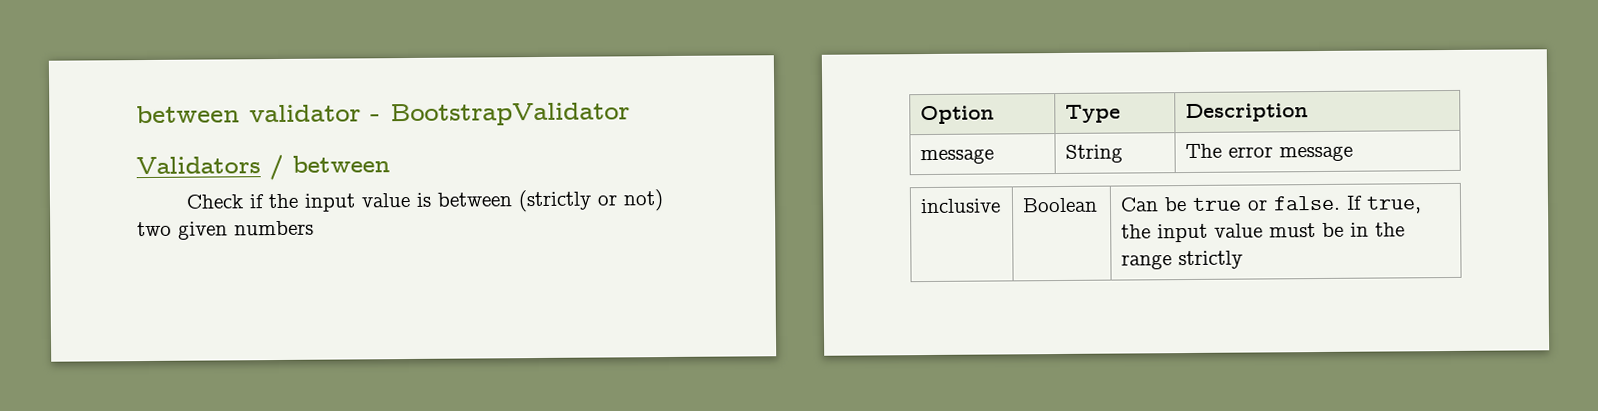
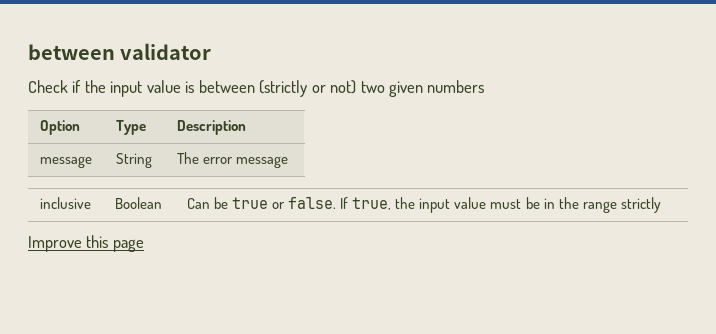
[370,102,630,127] [136,154,390,181] - BootstrapValidator // Validators / between -> (212, 51) none
(1244, 260) none -> [28,235,144,252] // Improve this page

